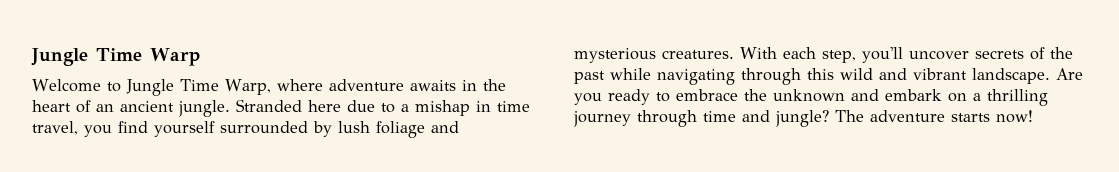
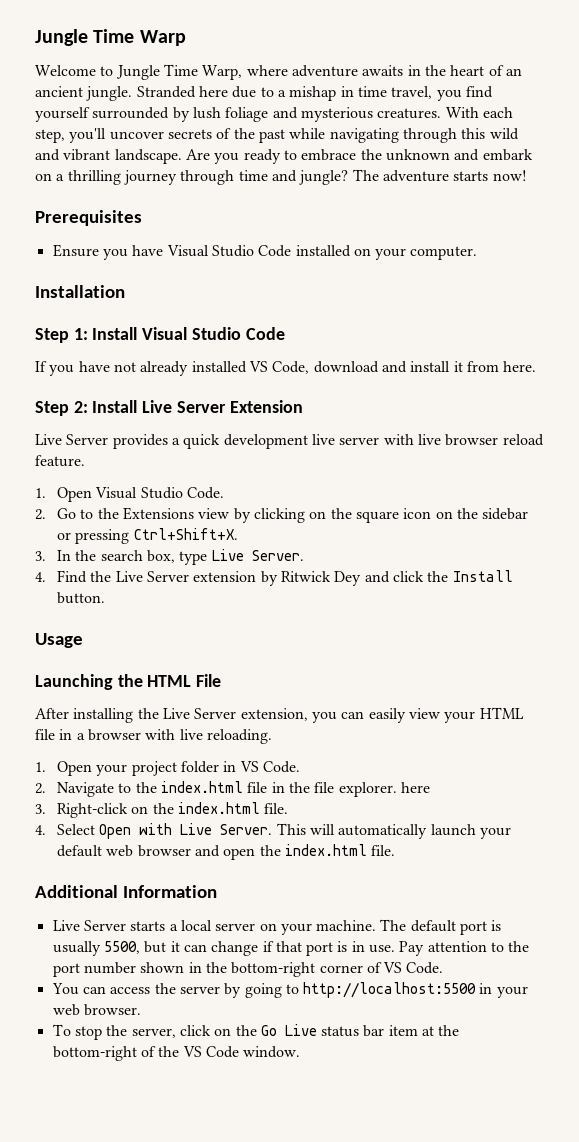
(1033, 116) none -> [35,210,142,226] [52,244,478,260] [35,285,125,298] [35,327,285,343] [35,361,537,376] [35,400,303,416] [35,434,544,449] [35,455,85,467] [35,487,225,502] [35,507,529,523] [57,528,238,544] [35,549,304,565] [35,570,513,586] [57,592,106,604] [35,633,83,648] [35,674,222,690] [35,707,524,723] [35,729,272,744] [35,761,301,776] [35,781,431,797] [35,802,289,818] [35,823,512,839] [57,844,396,860] [35,885,217,898] [52,919,502,935] [52,941,530,956] [52,962,444,977] [51,982,528,998] [52,1004,141,1016] [52,1024,460,1040] [52,1046,301,1061] // Prerequisites // Ensure you have Visual Studio Code installed on your computer. // Installation // Step 1: Install Visual Studio Code // If you have not already installed VS Code, download and install it from here. // Step 2: Install Live Server Extension // Live Server provides a quick development live server with live browser reload feature. // 1. Open Visual Studio Code. // 2. Go to the Extensions view by clicking on the square icon on the sidebar or pressing Ctrl+Shift+X. // 3. In the search box, type Live Server. // 4. Find the Live Server extension by Ritwick Dey and click the Install button. // Usage // Launching the HTML File // After installing the Live Server extension, you can easily view your HTML file in a browser with live reloading. // 1. Open your project folder in VS Code. // 2. Navigate to the index.html file in the file explorer. here // 3. Right-click on the index.html file. // 4. Select Open with Live Server. This will automatically launch your default web browser and open the index.html file. // Additional Information // Live Server starts a local server on your machine. The default port is usually 5500, but it can change if that port is in use. Pay attention to the port number shown in the bottom-right corner of VS Code. // You can access the server by going to http://localhost:5500 in your web browser. // To stop the server, click on the Go Live status bar item at the bottom-right of the VS Code window.

